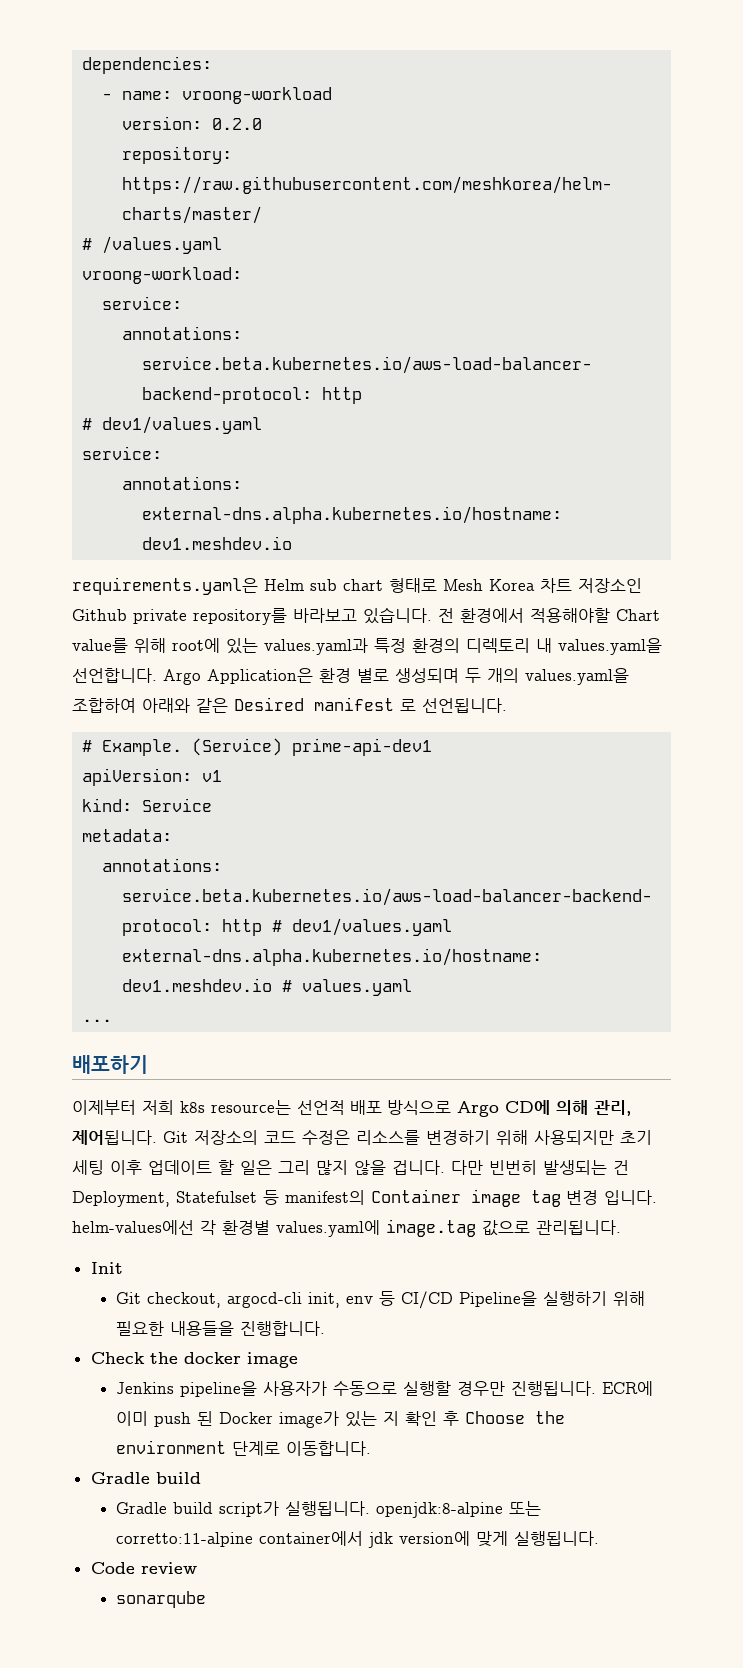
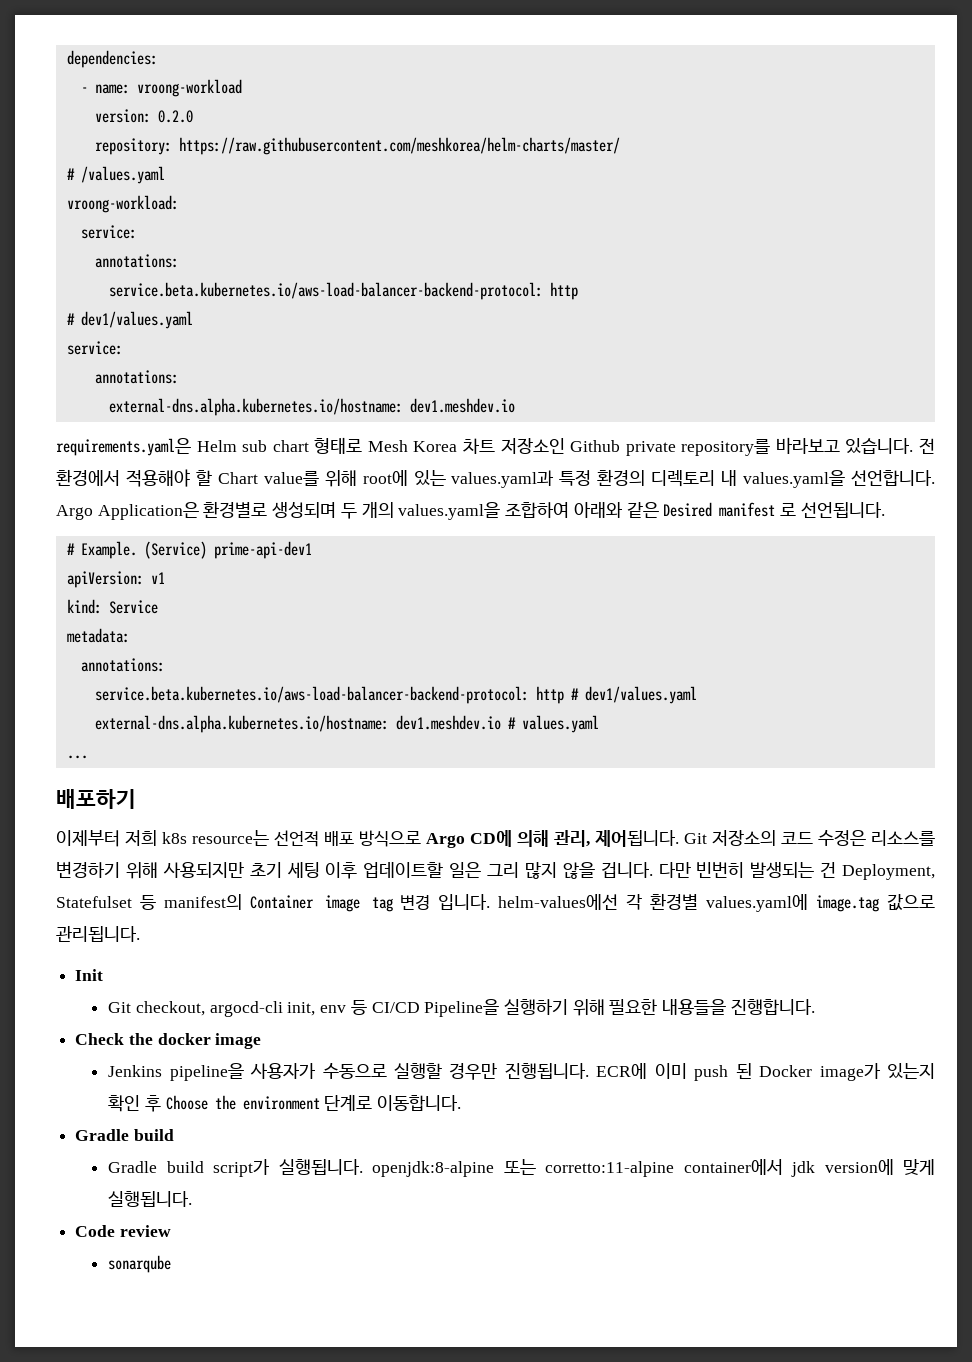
[530,608,610,623] 적용해야할 -> [125,469,212,487] 적용해야 할
[319,668,389,683] 환경 별로 -> [203,501,268,518] 환경별로
[148,1160,234,1175] 업데이트 할 -> [363,862,444,878] 업데이트할
[345,1411,400,1427] 있는 지 -> [886,1063,935,1079] 있는지

